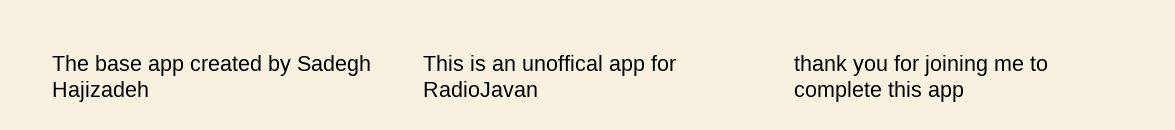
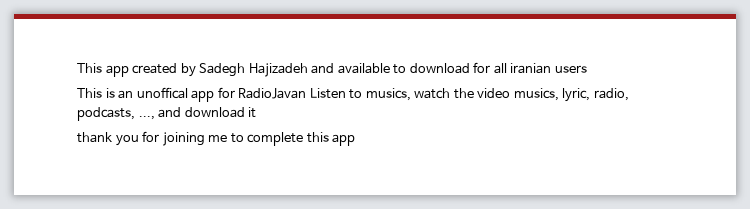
[52,55,142,71] The base -> [77,63,102,73] This
(149, 91) none -> [311,62,587,74] and available to download for all iranian users
(538, 89) none -> [309,88,629,102] [77,107,257,121] Listen to musics, watch the video musics, lyric, radio, podcasts, ..., and download it

